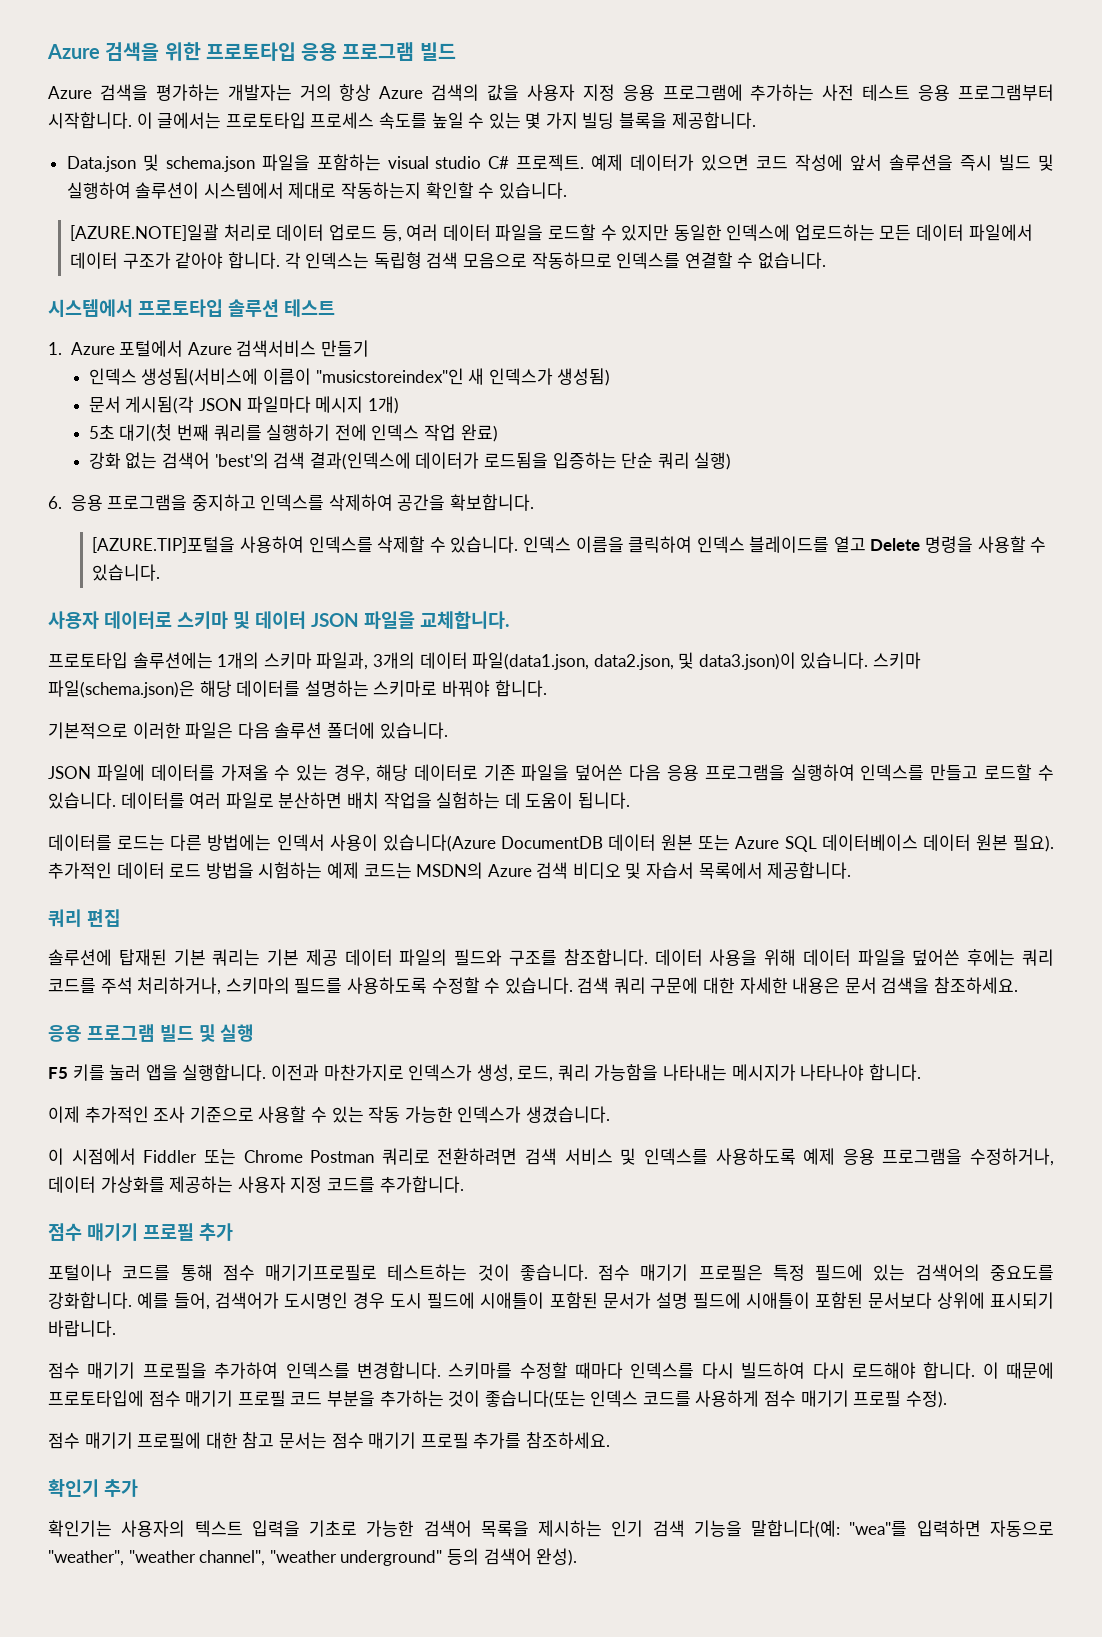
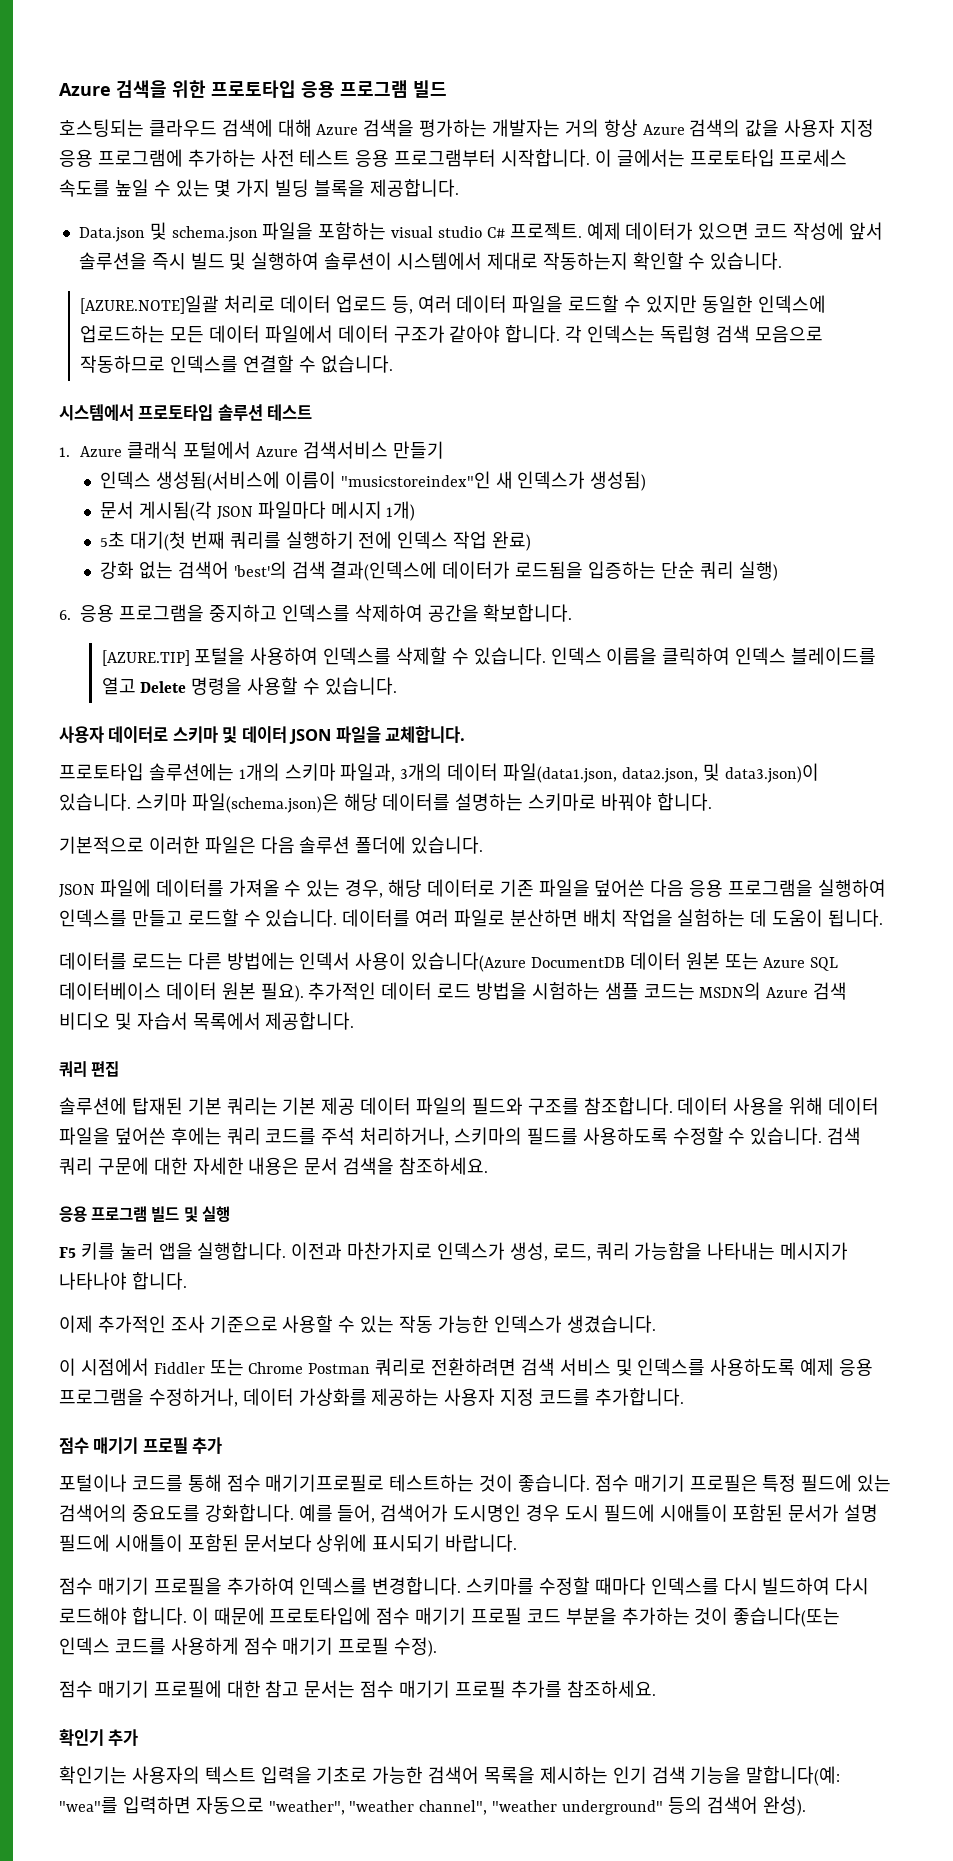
(456, 51) none -> [59,119,312,137] 호스팅되는 클라우드 검색에 대해
(115, 348) none -> [127,441,179,459] 클래식
[92,536,236,553] [AZURE.TIP]포털을 -> [101,647,246,666] [AZURE.TIP] 포털을
[326,862,359,879] 예제 -> [604,982,639,1000] 샘플

